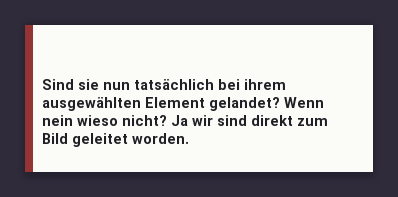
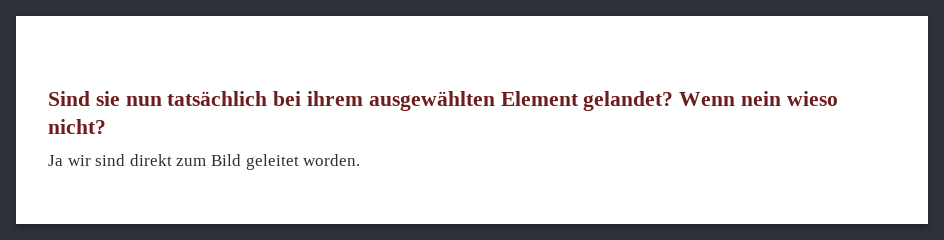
(167, 120) none -> (106, 126) //

